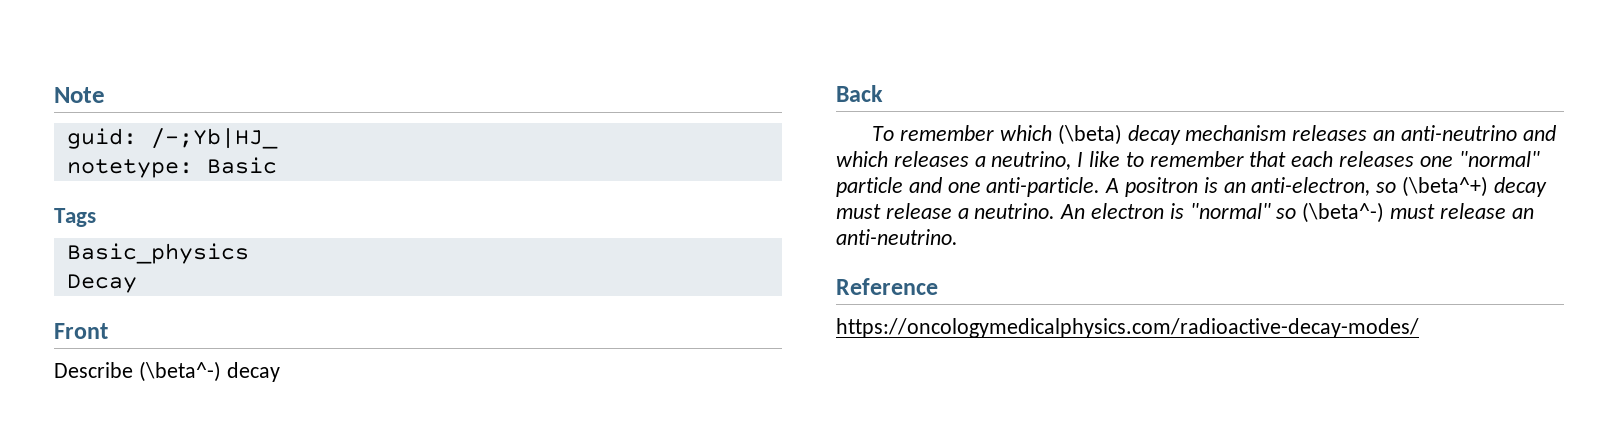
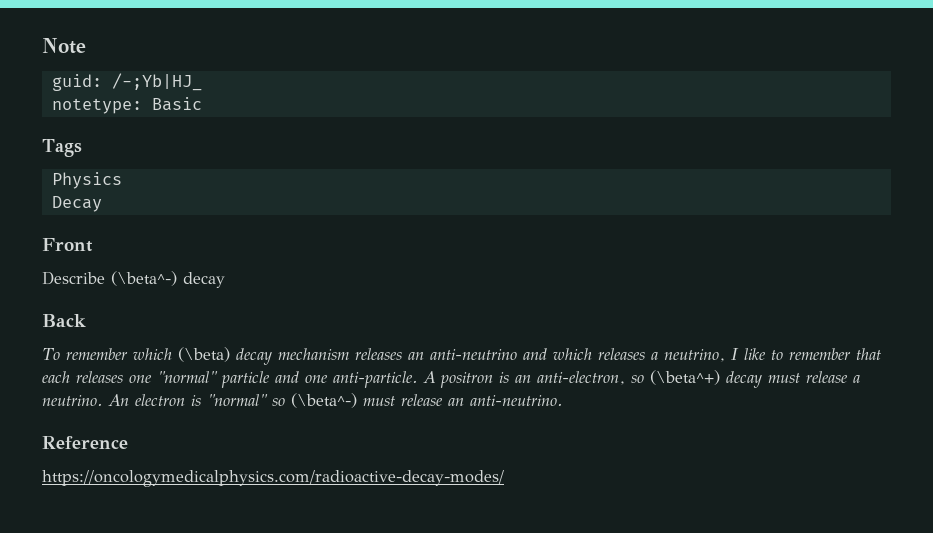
[66,243,249,264] Basic_physics -> [51,172,122,189] Physics

